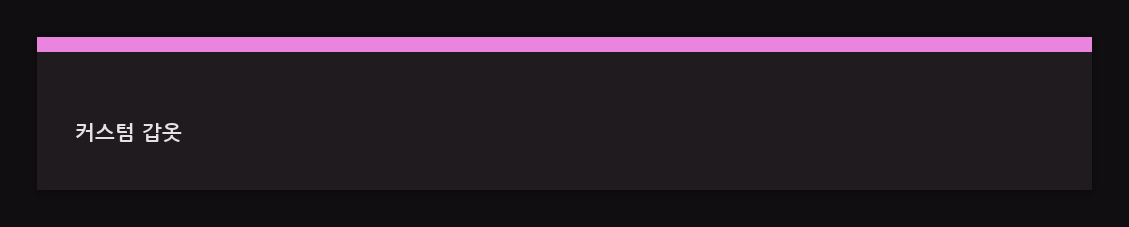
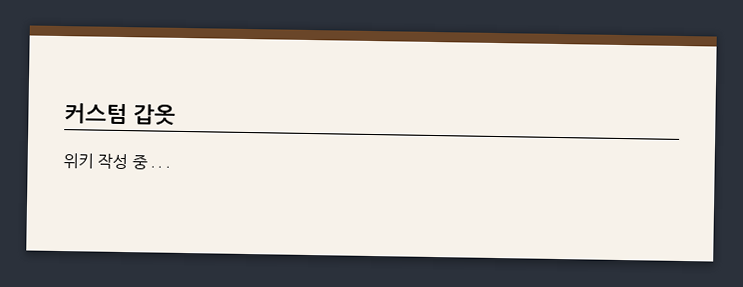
(182, 133) none -> [63,153,170,170] // 위키 작성 중 . . .

